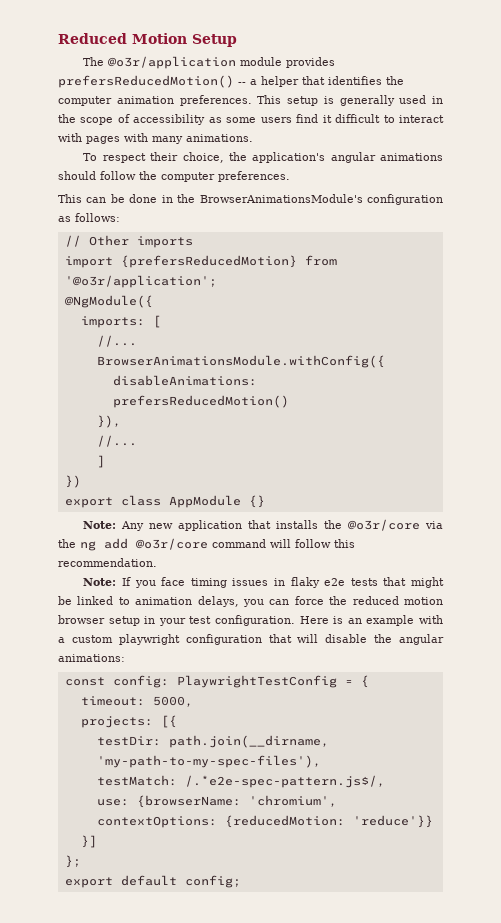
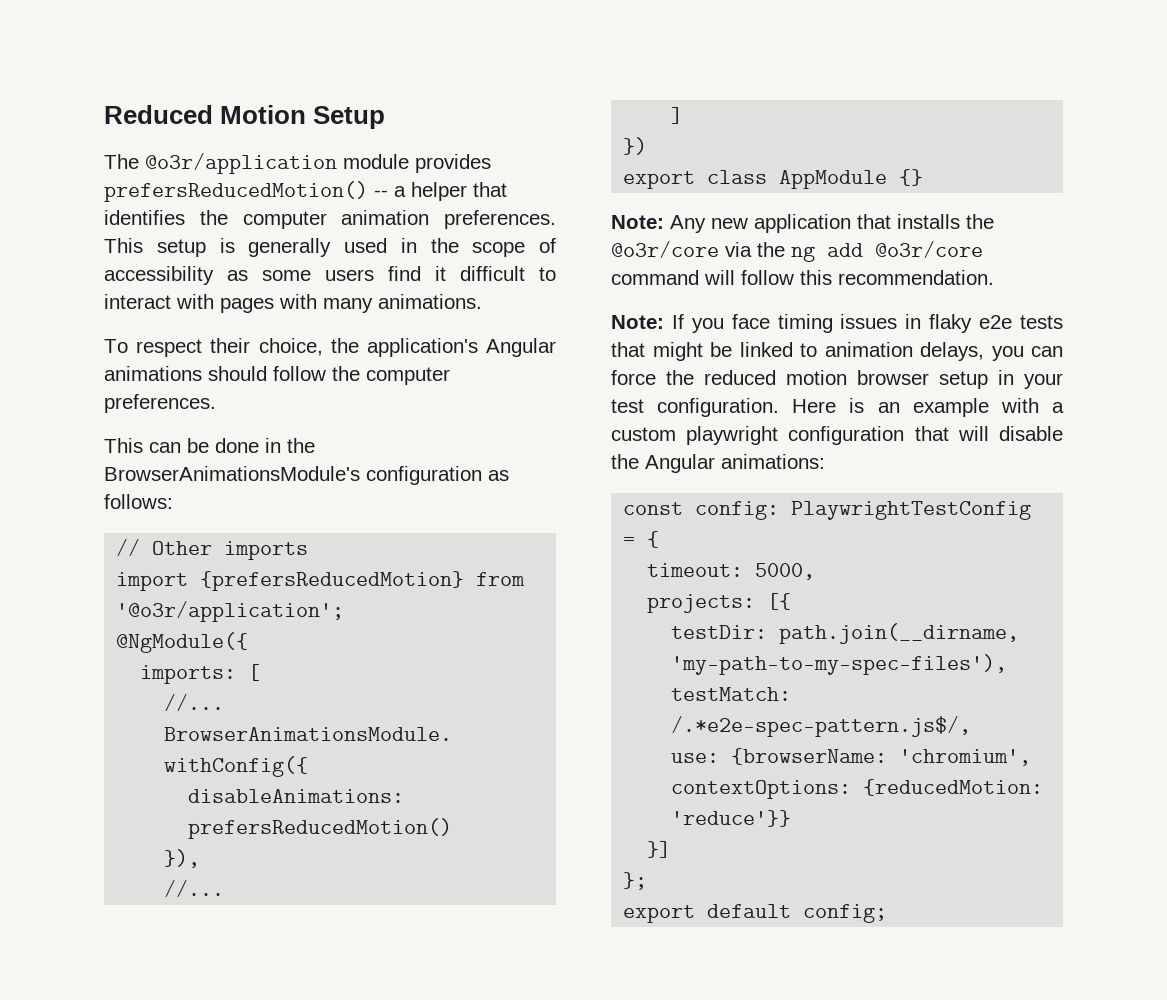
[330,152,376,163] angular -> [486,338,556,357] Angular
[399,634,444,645] angular -> [645,454,715,473] Angular

